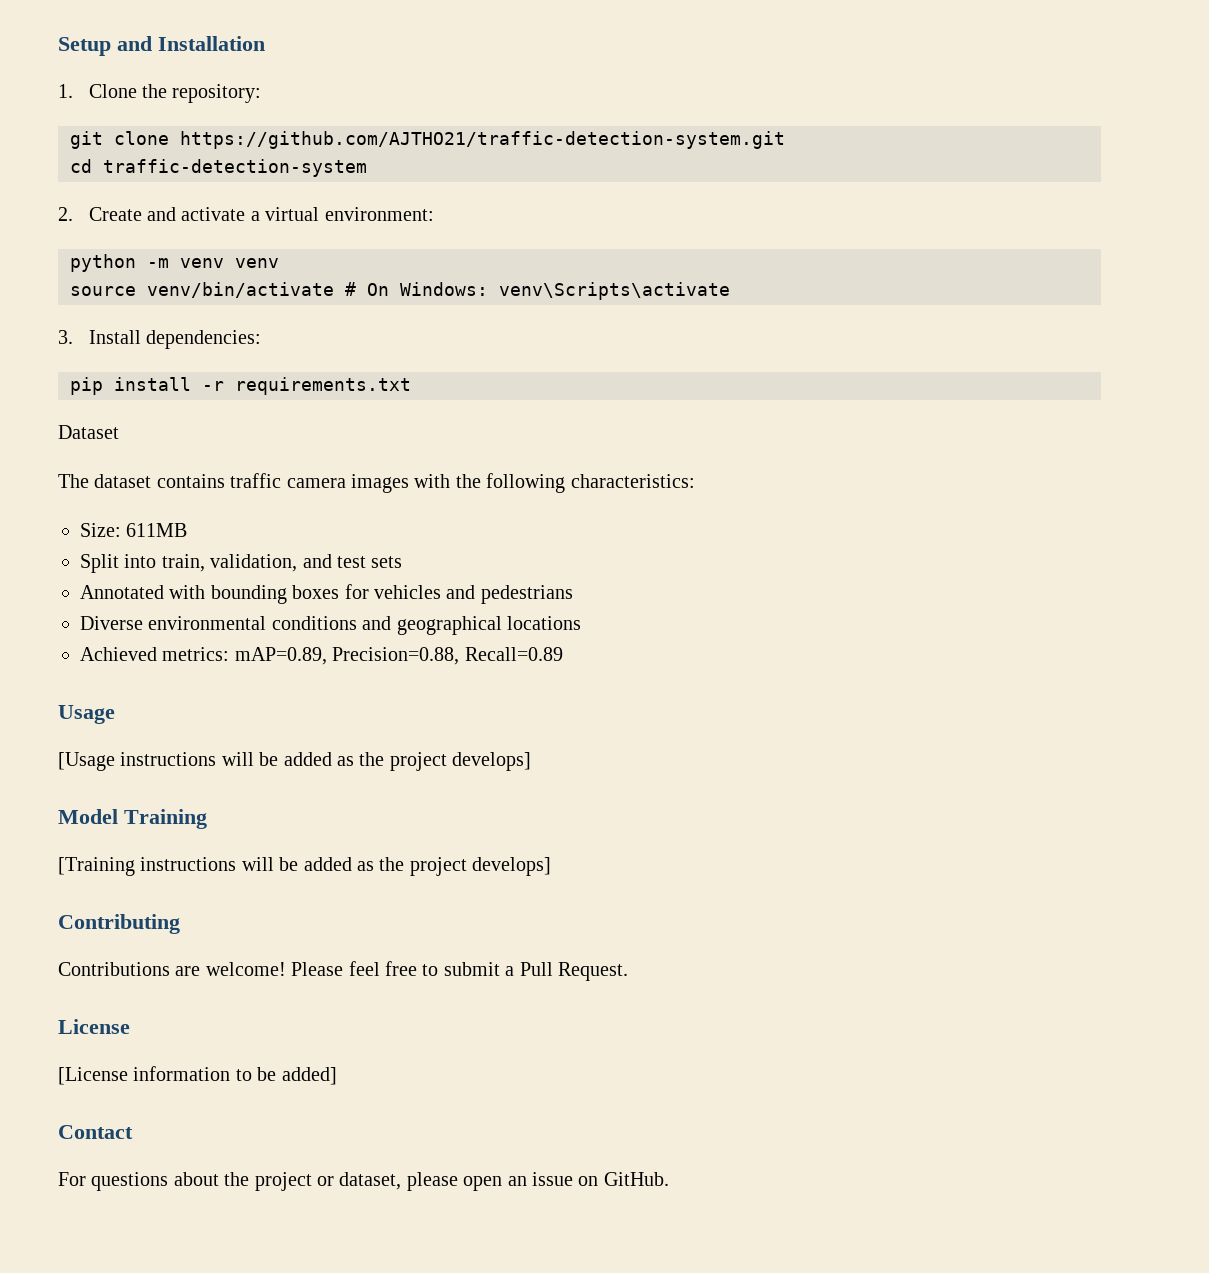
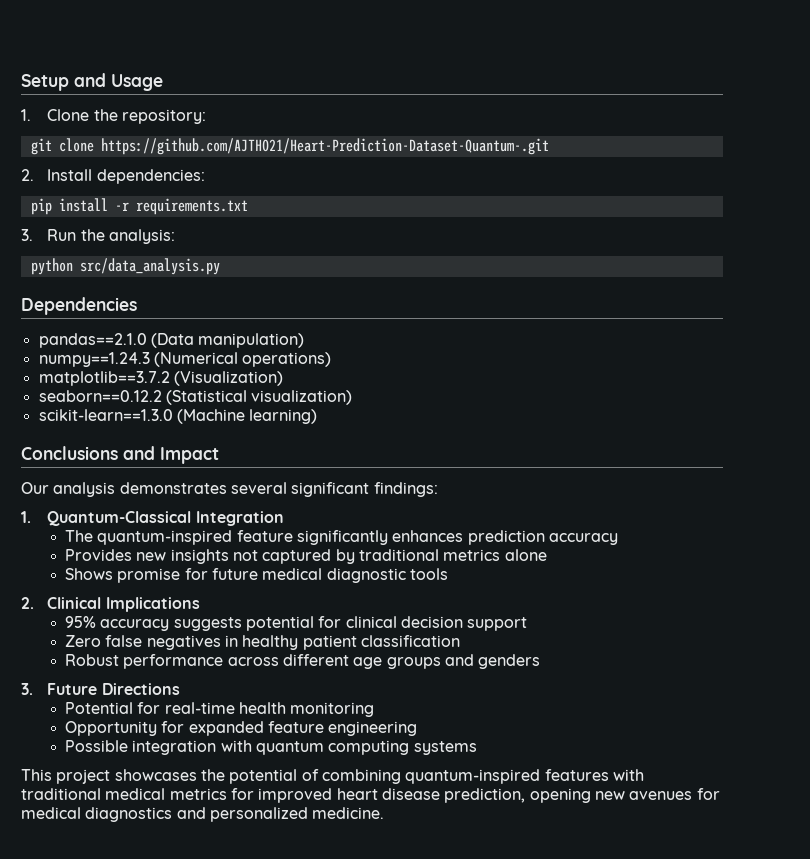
[158,36,265,51] Installation -> [111,74,163,91] Usage
[180,131,785,149] [70,159,367,177] [58,207,434,221] [70,254,279,272] [70,282,730,300] [58,330,73,344] https://github.com/AJTHO21/traffic-detection-system.git // cd traffic-detection-system // 2. Create and activate a virtual environment: // python -m venv venv // source venv/bin/activate # On Windows: venv\Scripts\activate // 3. -> [100,138,549,155] [21,169,34,181] https://github.com/AJTHO21/Heart-Prediction-Dataset-Quantum-.git // 2.
[58,425,119,439] [58,473,695,493] [80,523,188,537] [80,554,403,573] [80,584,573,604] [80,616,581,635] [80,647,563,665] [58,705,115,724] [58,752,532,771] [58,809,207,829] [58,857,552,876] [58,914,180,934] [58,961,628,981] [58,1019,130,1034] [58,1066,337,1085] [58,1125,133,1139] [58,1172,669,1191] Dataset // The dataset contains traffic camera images with the following characteristics: // Size: 611MB // Split into train, validation, and test sets // Annotated with bounding boxes for vehicles and pedestrians // Diverse environmental conditions and geographical locations // Achieved metrics: mAP=0.89, Precision=0.88, Recall=0.89 // Usage // [Usage instructions will be added as the project develops] // Model Training // [Training instructions will be added as the project develops] // Contributing // Contributions are welcome! Please feel free to submit a Pull Request. // License // [License information to be added] // Contact // For questions about the project or dataset, please open an issue on GitHub. -> [21,229,176,244] [30,258,220,275] [21,297,137,315] [38,333,305,348] [38,352,332,367] [38,371,283,386] [38,390,353,405] [38,409,318,424] [21,446,219,464] [21,482,438,497] [21,511,284,526] [65,530,618,545] [65,549,547,564] [65,568,448,583] [21,597,200,612] [65,616,528,631] [65,635,460,650] [65,654,541,669] [21,683,180,695] [65,702,375,717] [65,721,418,736] [65,740,477,755] [21,769,644,784] [21,788,720,803] [21,807,385,822] 3. Run the analysis: // python src/data_analysis.py // Dependencies // pandas==2.1.0 (Data manipulation) // numpy==1.24.3 (Numerical operations) // matplotlib==3.7.2 (Visualization) // seaborn==0.12.2 (Statistical visualization) // scikit-learn==1.3.0 (Machine learning) // Conclusions and Impact // Our analysis demonstrates several significant findings: // 1. Quantum-Classical Integration // The quantum-inspired feature significantly enhances prediction accuracy // Provides new insights not captured by traditional metrics alone // Shows promise for future medical diagnostic tools // 2. Clinical Implications // 95% accuracy suggests potential for clinical decision support // Zero false negatives in healthy patient classification // Robust performance across different age groups and genders // 3. Future Directions // Potential for real-time health monitoring // Opportunity for expanded feature engineering // Possible integration with quantum computing systems // This project showcases the potential of combining quantum-inspired features with traditional medical metrics for improved heart disease prediction, opening new avenues for medical diagnostics and personalized medicine.

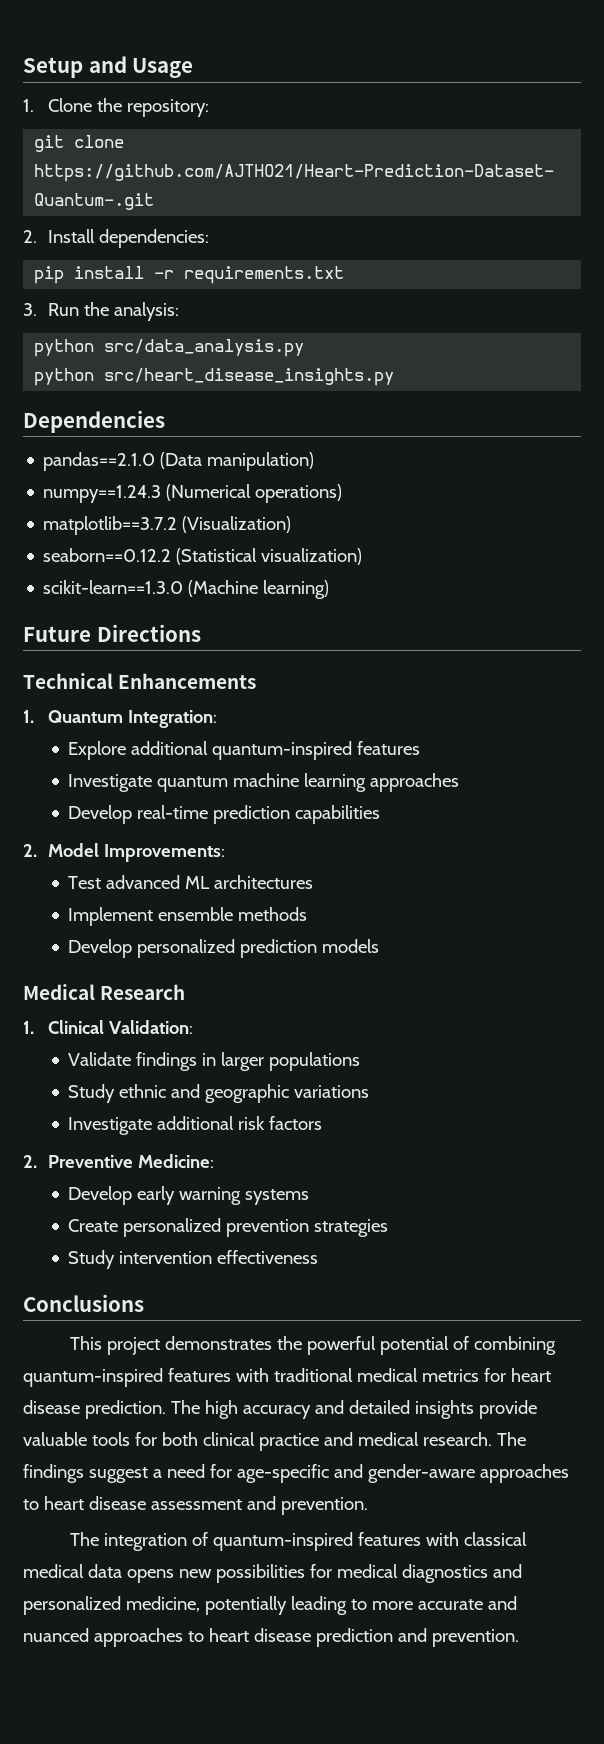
(220, 266) none -> [34,368,395,386] // python src/heart_disease_insights.py
[21,446,219,464] [21,482,438,497] [21,511,284,526] [65,530,618,545] [65,549,547,564] [65,568,448,583] [21,597,200,612] [65,616,528,631] [65,635,460,650] [65,654,541,669] [21,683,180,695] [65,702,375,717] [65,721,418,736] [65,740,477,755] Conclusions and Impact // Our analysis demonstrates several significant findings: // 1. Quantum-Classical Integration // The quantum-inspired feature significantly enhances prediction accuracy // Provides new insights not captured by traditional metrics alone // Shows promise for future medical diagnostic tools // 2. Clinical Implications // 95% accuracy suggests potential for clinical decision support // Zero false negatives in healthy patient classification // Robust performance across different age groups and genders // 3. Future Directions // Potential for real-time health monitoring // Opportunity for expanded feature engineering // Possible integration with quantum computing systems -> [23,624,201,642] [23,673,257,689] [23,710,217,728] [68,741,421,760] [68,773,460,792] [68,805,381,824] [23,843,225,862] [68,875,314,889] [68,907,308,926] [68,939,380,958] [23,984,186,1000] [23,1020,193,1034] [68,1052,361,1071] [68,1084,370,1103] [68,1116,323,1135] [23,1154,214,1168] [68,1186,310,1205] [68,1218,389,1237] [68,1250,319,1269] [23,1294,144,1312] Future Directions // Technical Enhancements // 1. Quantum Integration: // Explore additional quantum-inspired features // Investigate quantum machine learning approaches // Develop real-time prediction capabilities // 2. Model Improvements: // Test advanced ML architectures // Implement ensemble methods // Develop personalized prediction models // Medical Research // 1. Clinical Validation: // Validate findings in larger populations // Study ethnic and geographic variations // Investigate additional risk factors // 2. Preventive Medicine: // Develop early warning systems // Create personalized prevention strategies // Study intervention effectiveness // Conclusions
[114,769,225,781] showcases the -> [164,1336,376,1355] demonstrates the powerful
[258,788,693,803] improved heart disease prediction, opening new avenues -> [510,1368,551,1382] [23,1400,537,1419] [23,1432,526,1451] [23,1464,569,1483] [23,1496,368,1515] [69,1532,527,1551] [23,1564,305,1583] heart disease prediction. The high accuracy and detailed insights provide valuable tools for both clinical practice and medical research. The findings suggest a need for age-specific and gender-aware approaches to heart disease assessment and prevention. // The integration of quantum-inspired features with classical medical data opens new possibilities
[312,807,385,819] medicine. -> [125,1596,517,1615] [23,1628,519,1647] medicine, potentially leading to more accurate and nuanced approaches to heart disease prediction and prevention.

